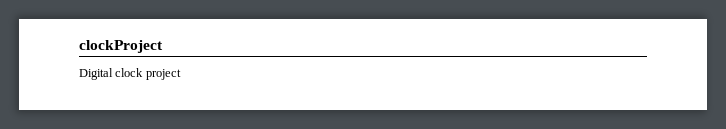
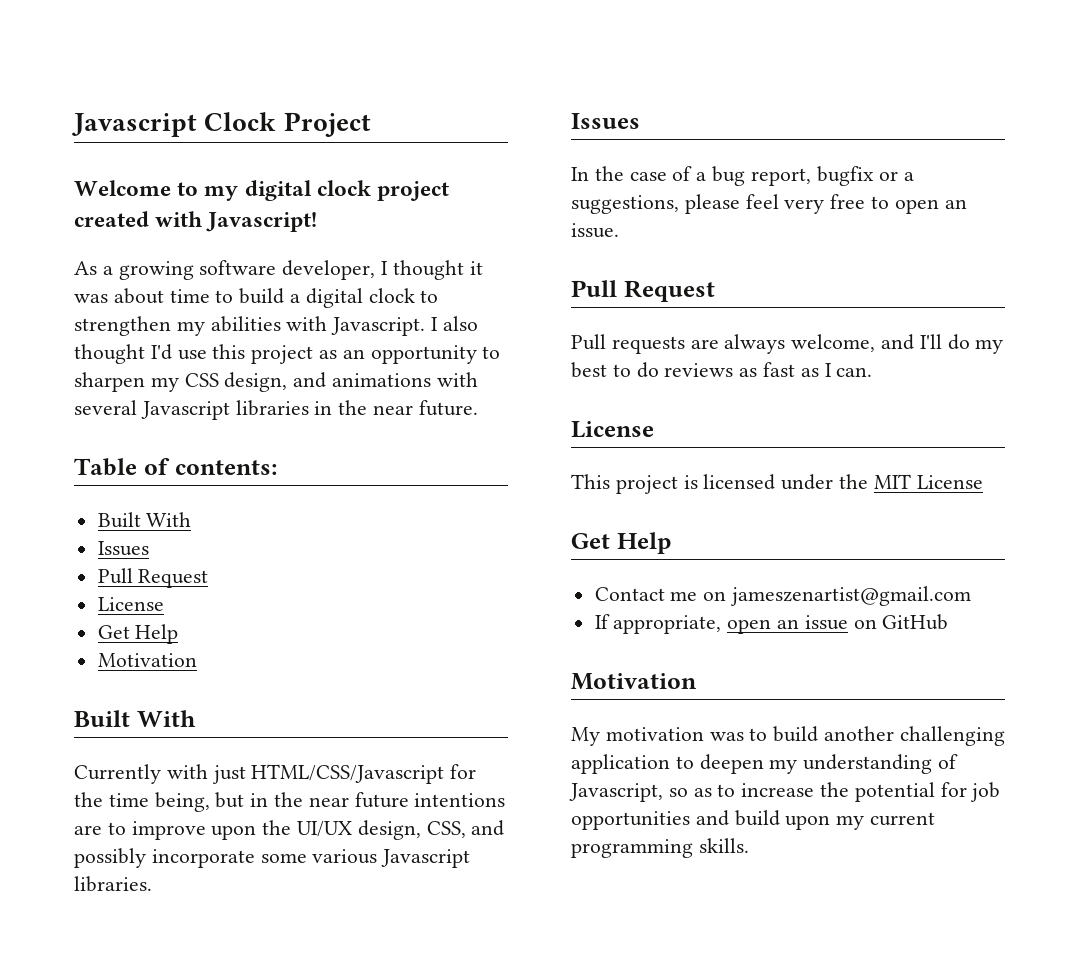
[79,40,163,53] [79,68,181,80] clockProject // Digital clock project -> [72,112,371,137] [74,180,450,201] [74,211,318,232] [74,260,483,280] [74,288,439,308] [74,316,478,336] [74,344,501,364] [74,372,478,392] [74,400,478,420] [74,458,277,476] [97,512,192,528] [97,541,149,556] [97,568,209,588] [97,597,164,611] [97,624,179,644] [97,653,197,667] [74,710,196,727] [74,764,477,784] [74,792,506,812] [74,820,505,840] [74,848,471,868] [74,876,152,892] [571,113,640,129] [571,166,915,186] [571,194,967,214] [571,223,619,238] [571,280,715,302] [571,334,1004,354] [571,362,873,378] [571,421,654,438] [571,474,983,494] [571,532,672,554] [594,586,972,606] [594,614,949,634] [571,673,697,690] [571,726,1005,746] [571,754,959,774] [569,782,1001,802] [571,810,936,830] [571,838,749,858] Javascript Clock Project // Welcome to my digital clock project created with Javascript! // As a growing software developer, I thought it was about time to build a digital clock to strengthen my abilities with Javascript. I also thought I'd use this project as an opportunity to sharpen my CSS design, and animations with several Javascript libraries in the near future. // Table of contents: // Built With // Issues // Pull Request // License // Get Help // Motivation // Built With // Currently with just HTML/CSS/Javascript for the time being, but in the near future intentions are to improve upon the UI/UX design, CSS, and possibly incorporate some various Javascript libraries. // Issues // In the case of a bug report, bugfix or a suggestions, please feel very free to open an issue. // Pull Request // Pull requests are always welcome, and I'll do my best to do reviews as fast as I can. // License // This project is licensed under the MIT License // Get Help // Contact me on jameszenartist@gmail.com // If appropriate, open an issue on GitHub // Motivation // My motivation was to build another challenging application to deepen my understanding of Javascript, so as to increase the potential for job opportunities and build upon my current programming skills.

